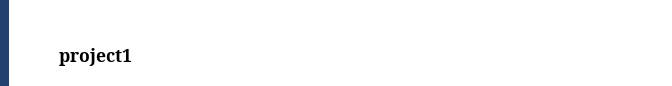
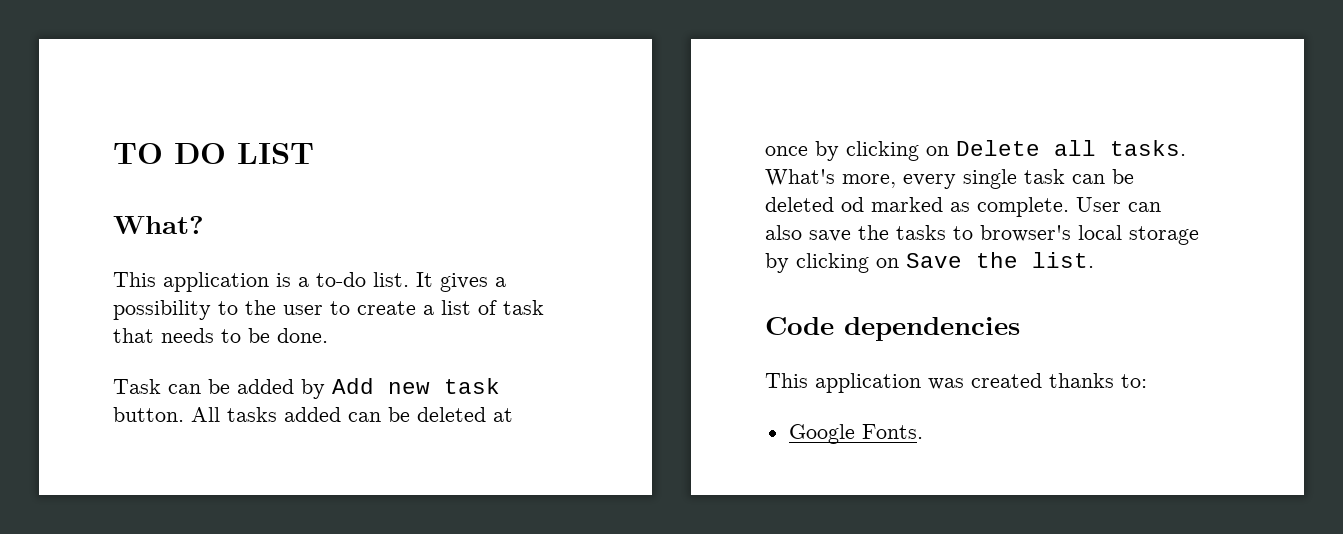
[59,48,132,66] project1 -> [113,143,314,164] [113,216,204,234] [113,272,506,292] [113,300,544,320] [113,328,328,343] [113,378,500,399] [113,407,513,422] [765,140,1186,161] [765,169,1134,189] [765,197,1161,217] [765,225,1199,245] [765,252,1094,273] [765,317,1020,341] [765,373,1147,393] [788,424,923,444] TO DO LIST // What? // This application is a to-do list. It gives a possibility to the user to create a list of task that needs to be done. // Task can be added by Add new task button. All tasks added can be deleted at once by clicking on Delete all tasks. What's more, every single task can be deleted od marked as complete. User can also save the tasks to browser's local storage by clicking on Save the list. // Code dependencies // This application was created thanks to: // Google Fonts.

